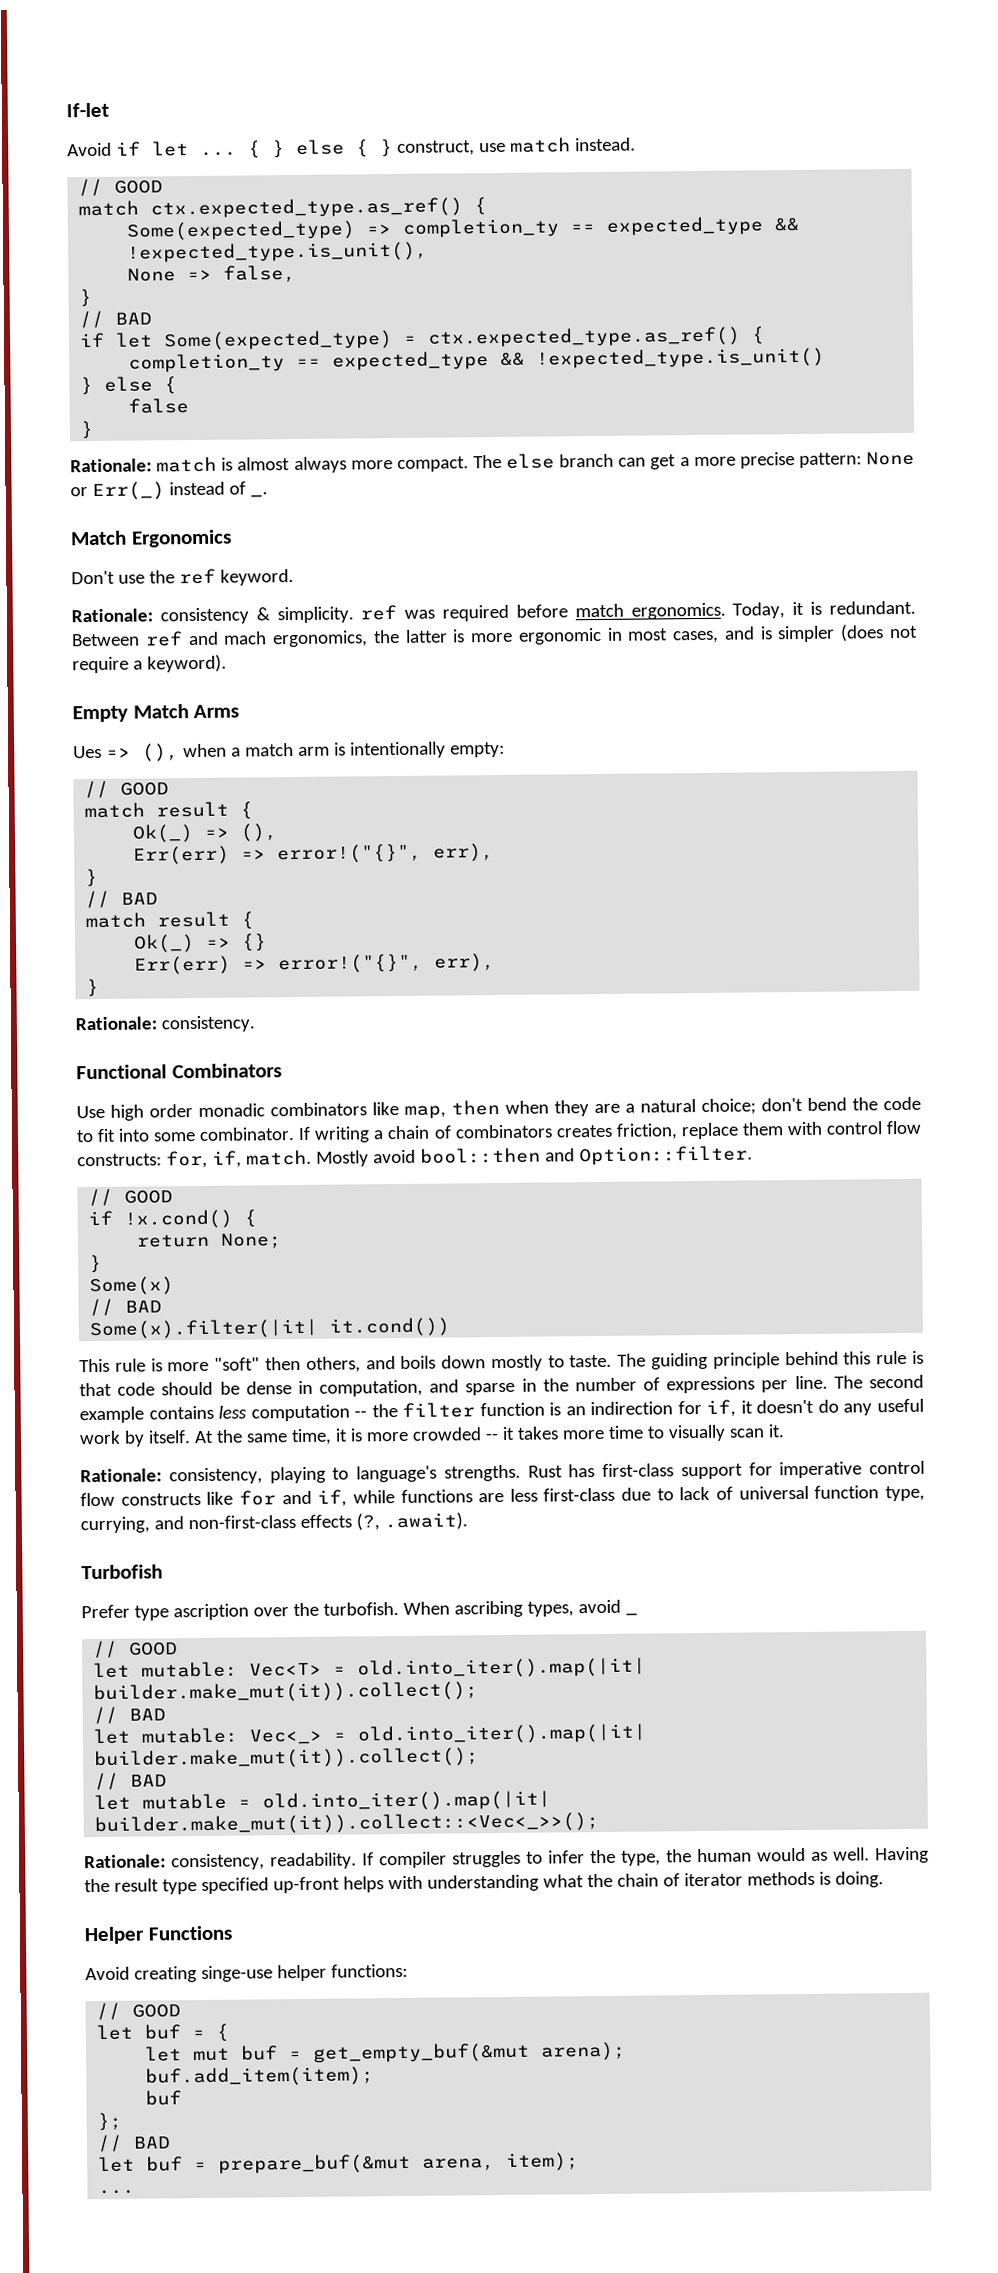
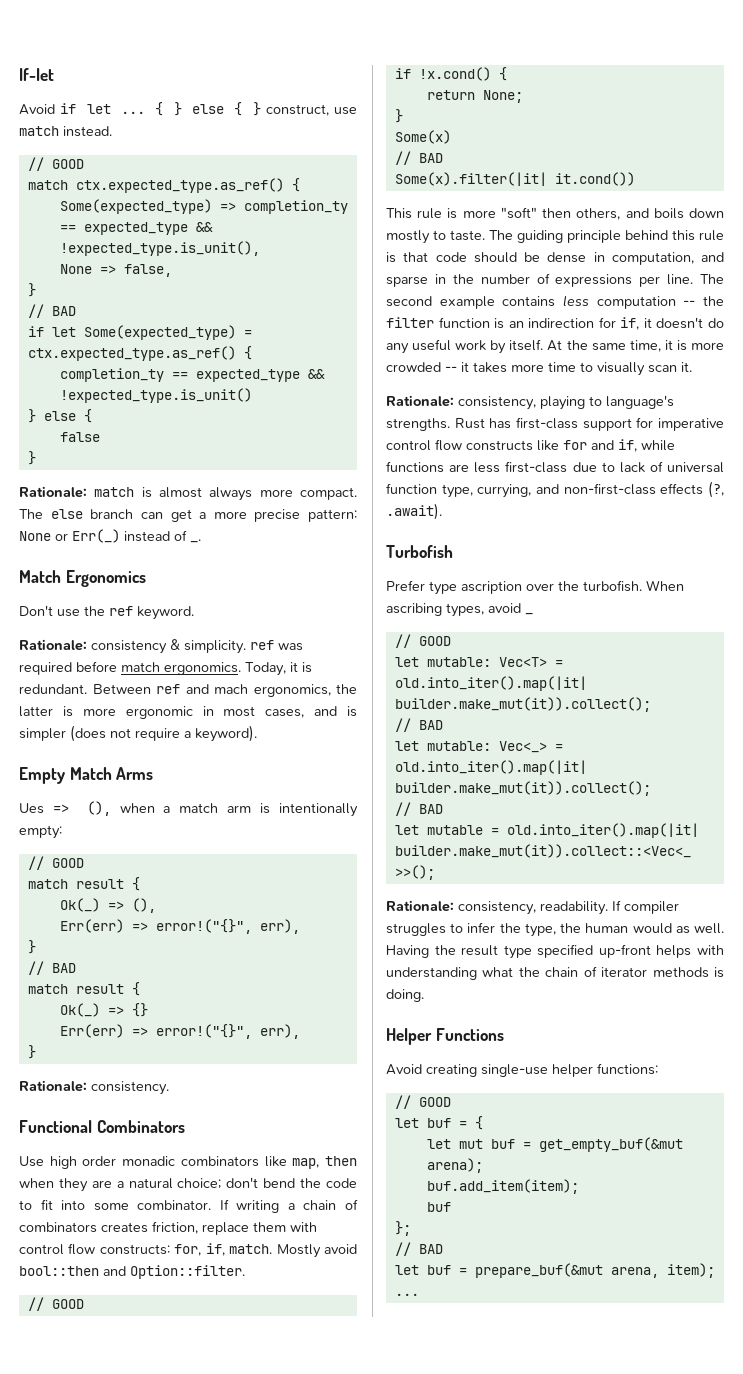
[200,1965,273,1983] singe-use -> [481,1064,548,1077] single-use

